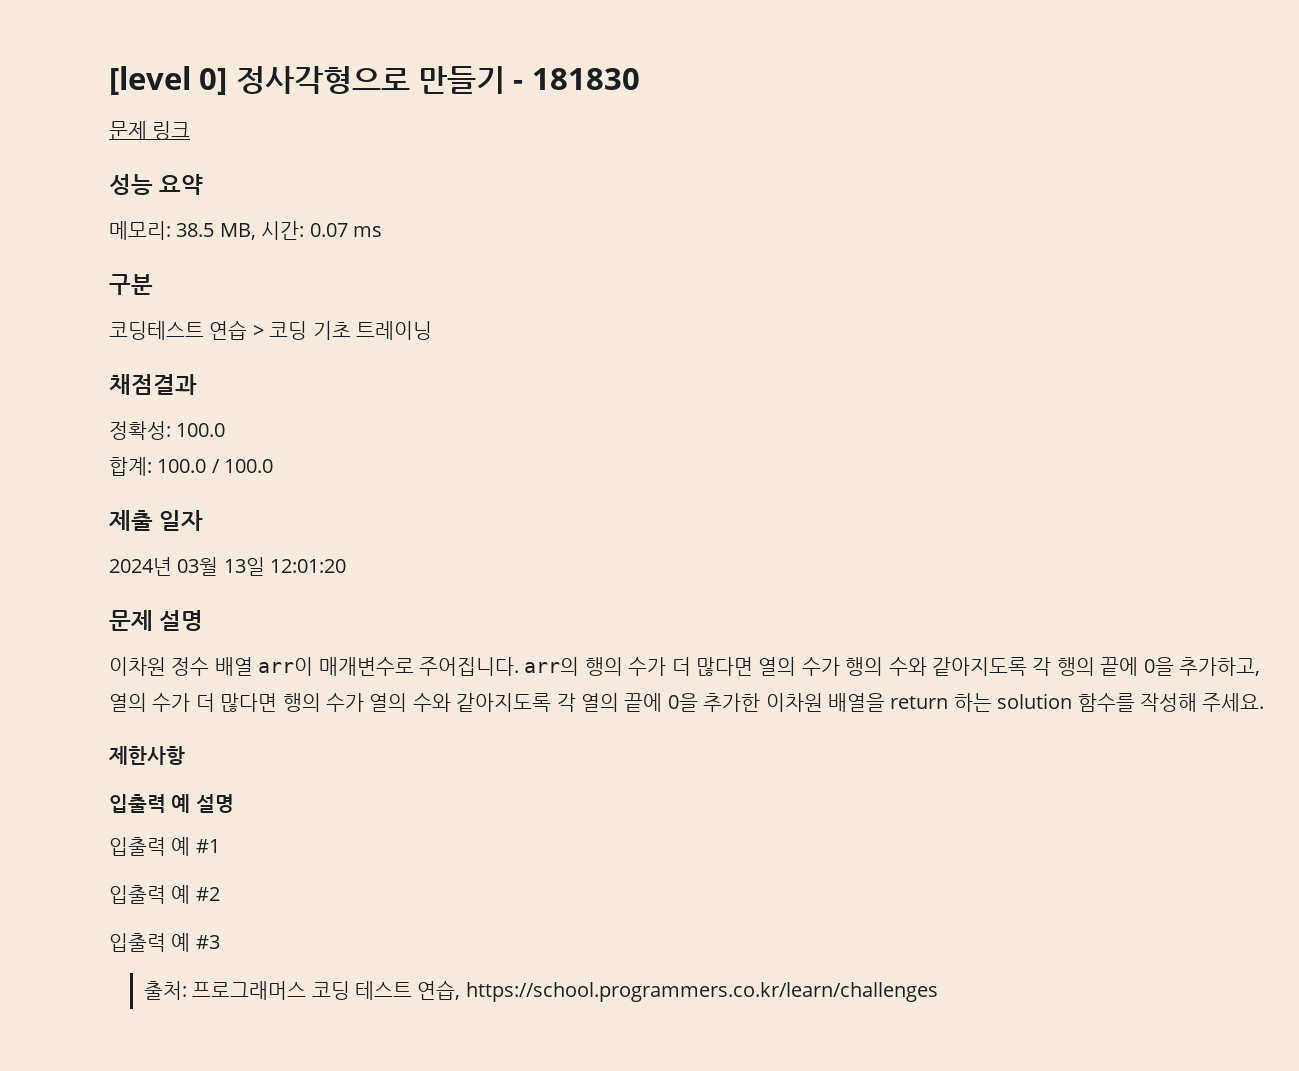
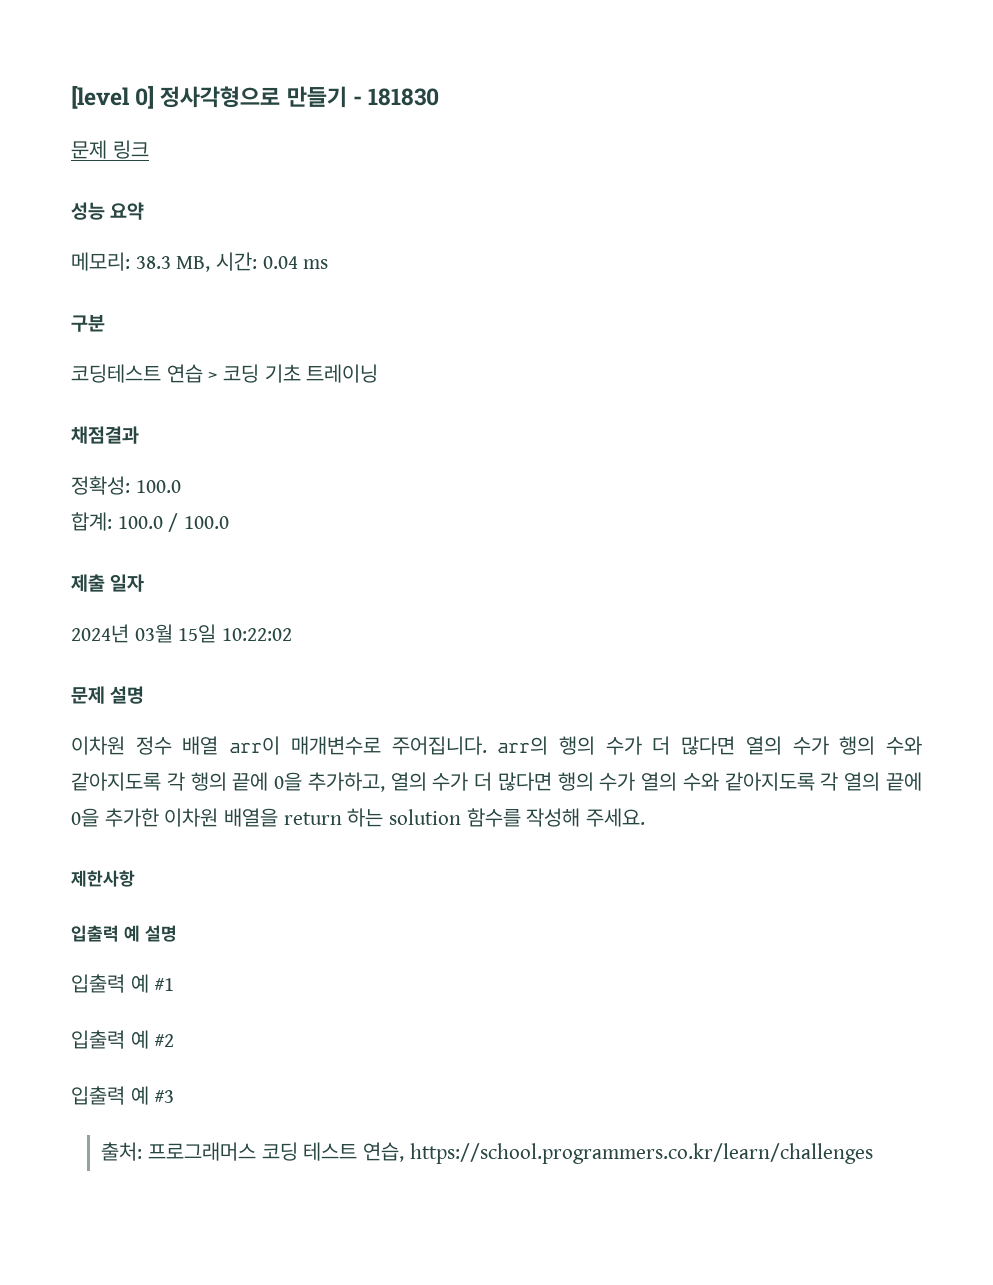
[176,223,215,237] 38.5 -> [135,256,171,269] 38.3
[309,223,348,237] 0.07 -> [262,256,298,269] 0.04
[223,557,347,576] 13일 12:01:20 -> [178,624,293,643] 15일 10:22:02

